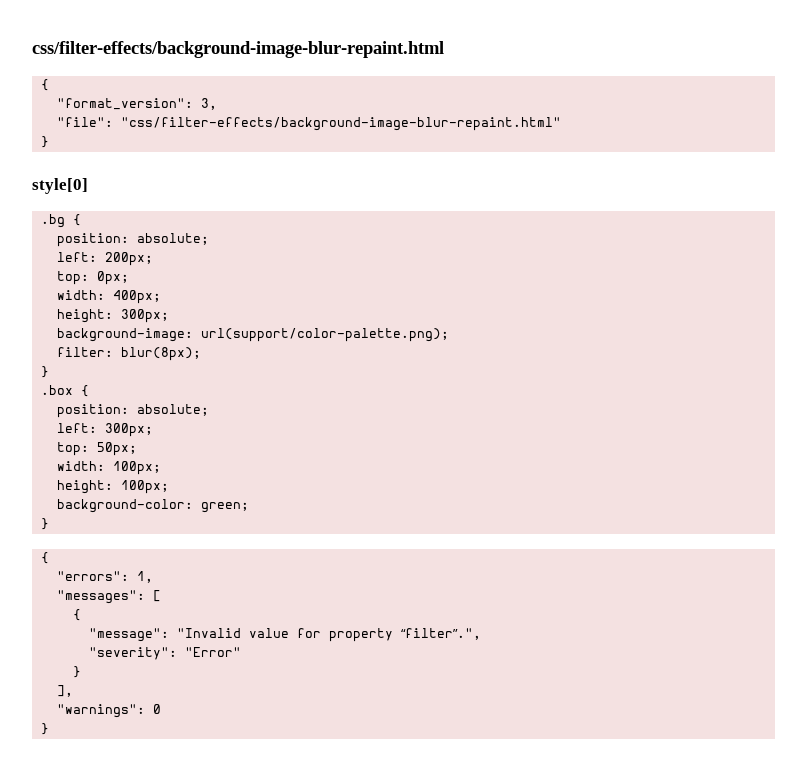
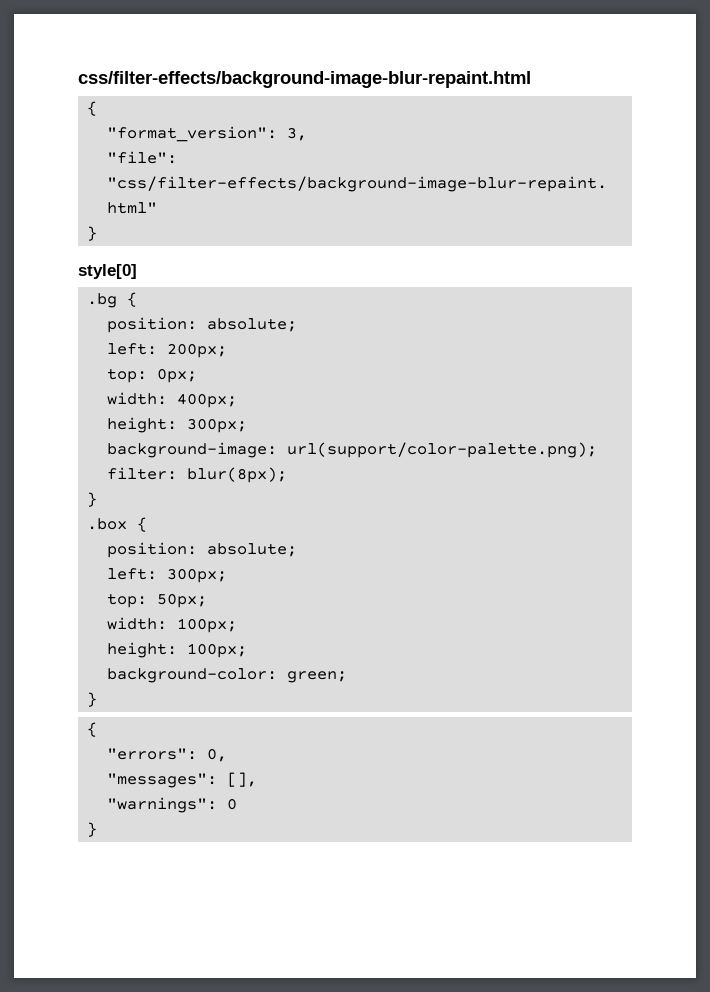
[136,571,153,583] 1, -> [206,748,227,762] 0,
[152,590,161,602] [72,609,81,621] [88,628,481,642] [88,647,241,660] [72,666,81,678] [56,685,73,697] [ // { // "message": "Invalid value for property “filter”.", // "severity": "Error" // } // ], -> [226,772,257,787] [],

